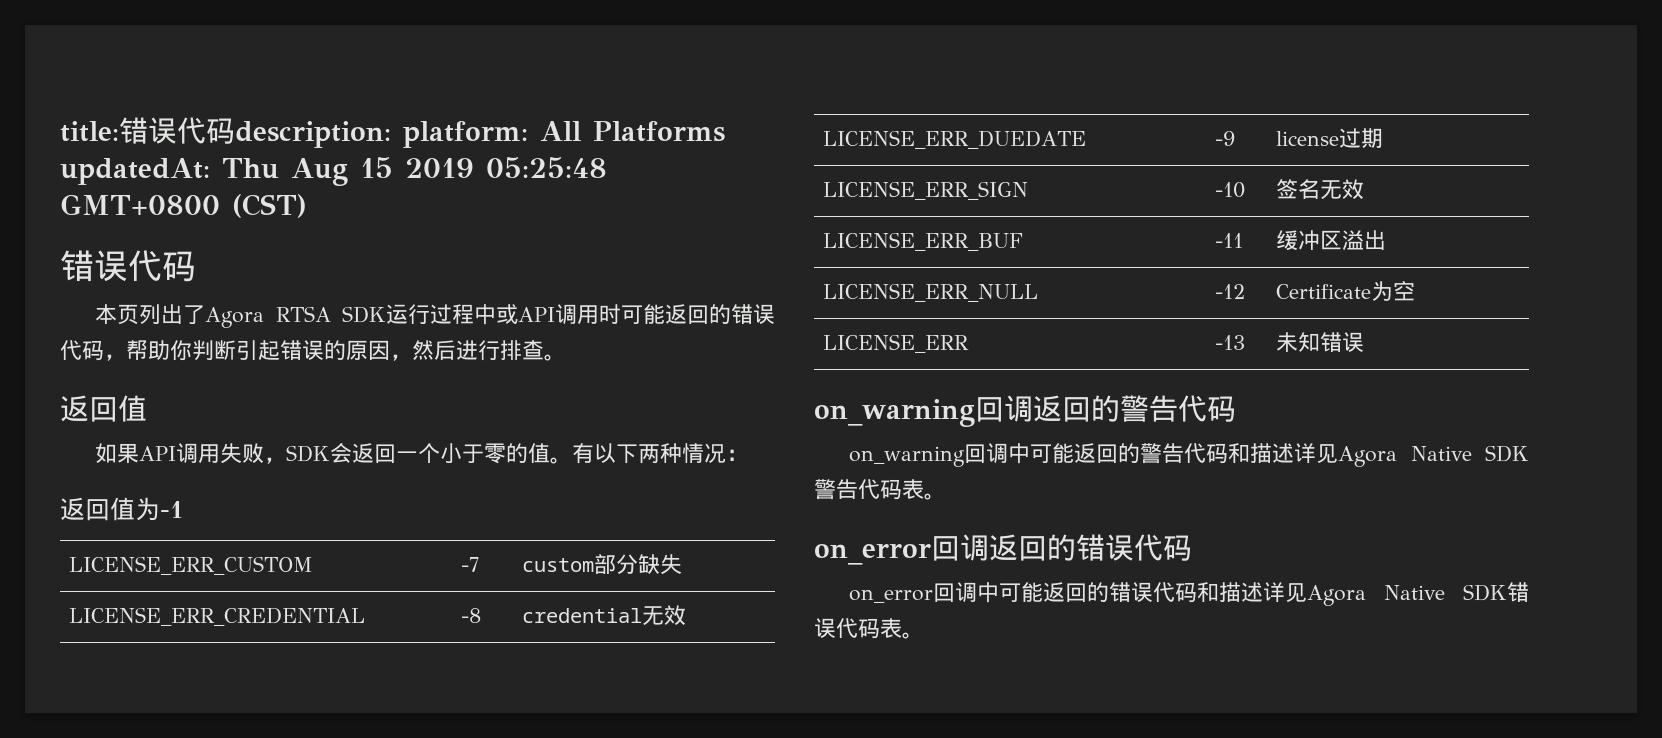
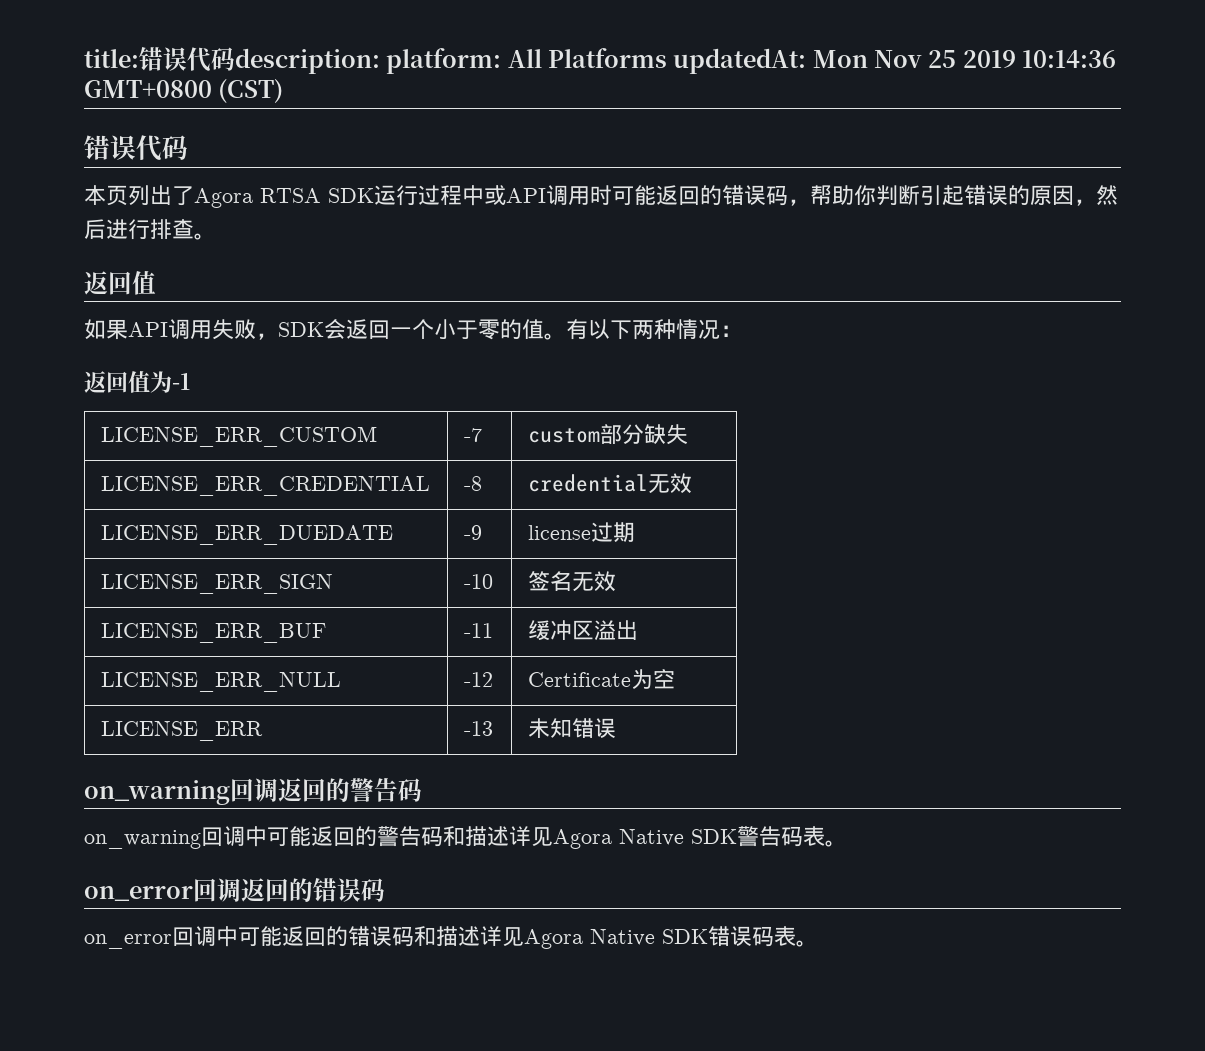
[222,157,607,186] Thu Aug 15 2019 05:25:48 -> [812,50,1117,68] Mon Nov 25 2019 10:14:36
[60,340,82,360] 代 -> (766, 195) none
[1177,395,1207,422] 代 -> (398, 790) none
[1184,443,1207,463] 代 -> (421, 836) none
[858,479,880,499] 代 -> (781, 836) none
[1134,534,1163,561] 代 -> (361, 890) none
[1153,582,1176,602] 代 -> (392, 936) none
[836,618,858,638] 代 -> (752, 936) none

